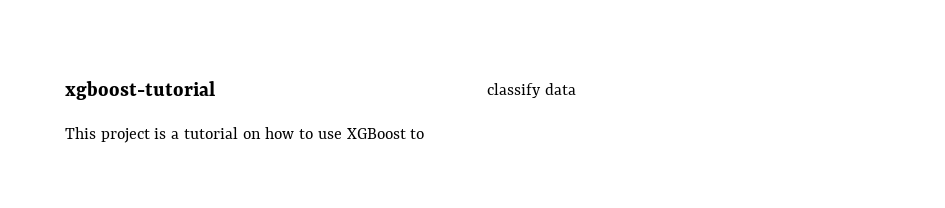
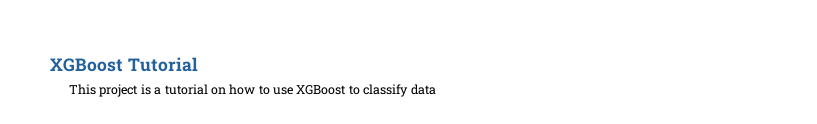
[65,81,215,100] xgboost-tutorial -> [50,57,198,72] XGBoost Tutorial

